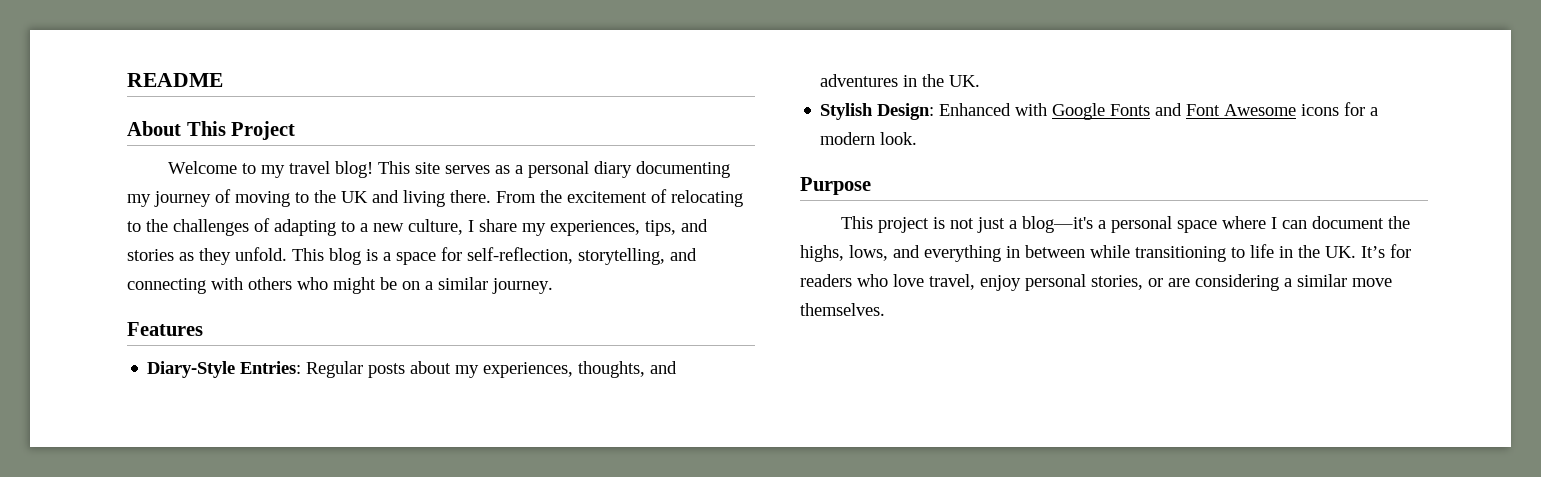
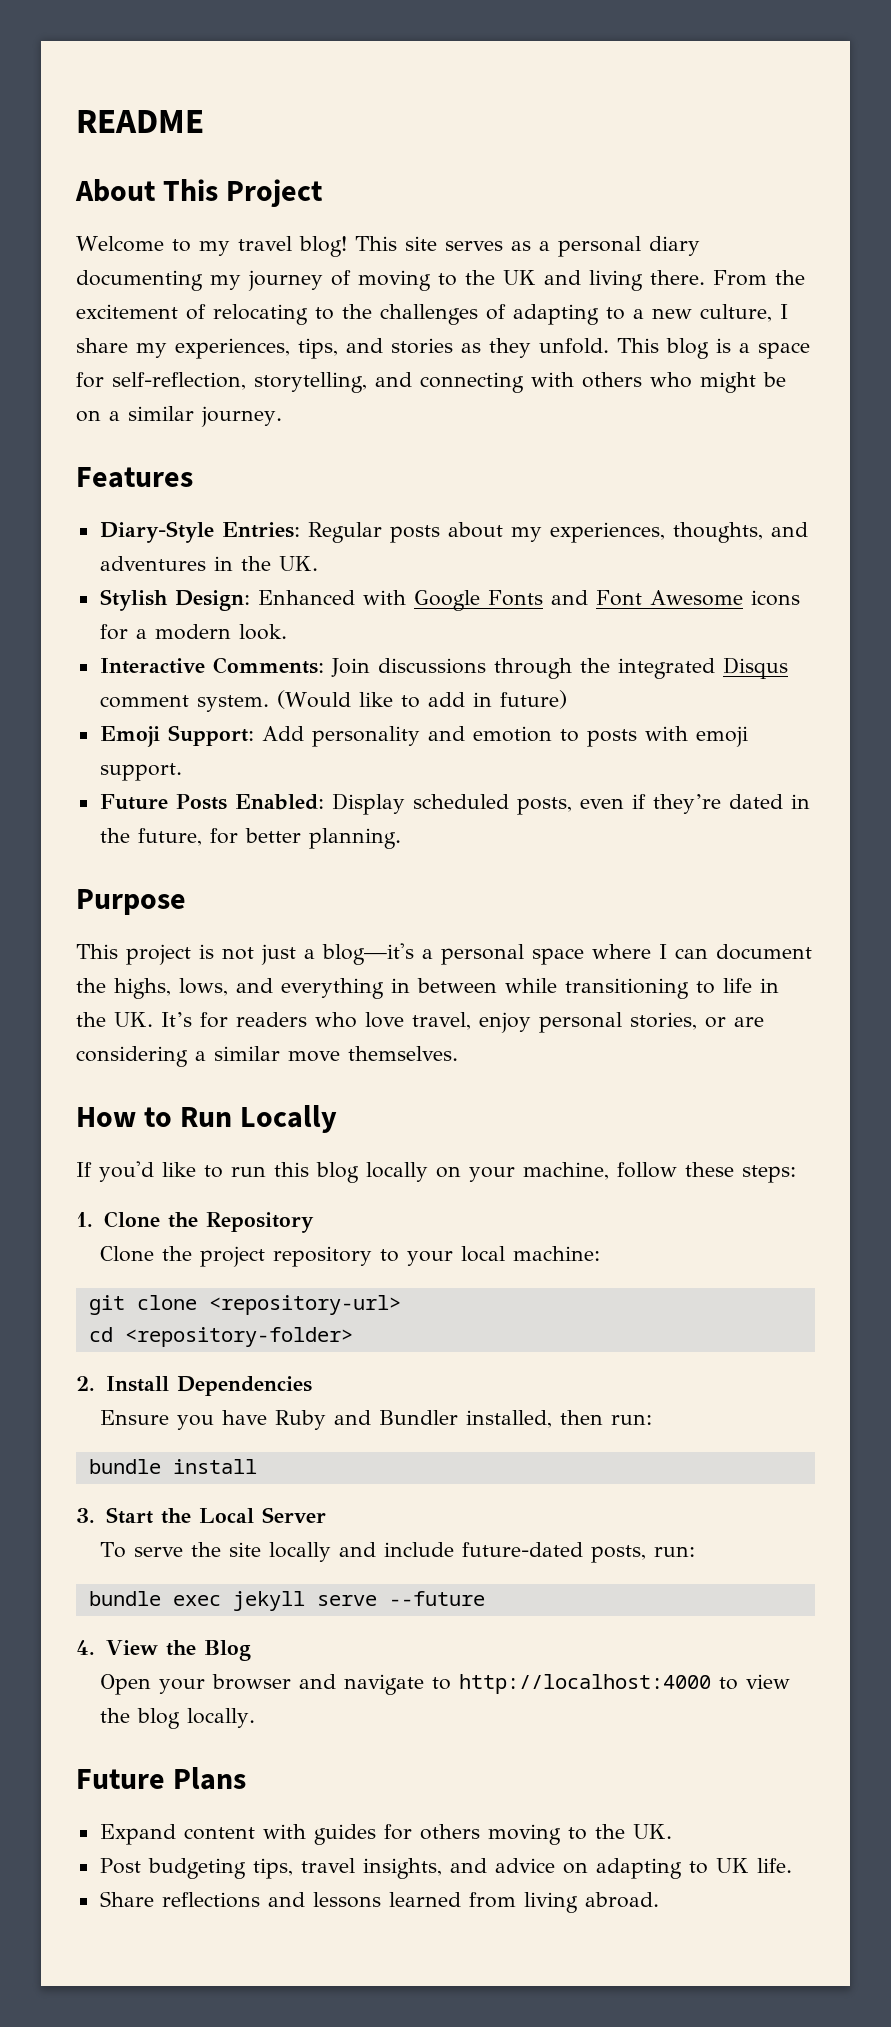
(918, 138) none -> [99,657,788,679] [99,690,567,712] [99,725,748,747] [99,763,182,781] [99,793,810,815] [99,828,401,849] // Interactive Comments: Join discussions through the integrated Disqus comment system. (Would like to add in future) // Emoji Support: Add personality and emotion to posts with emoji support. // Future Posts Enabled: Display scheduled posts, even if they’re dated in the future, for better planning.
(885, 309) none -> [76,1105,338,1133] [76,1161,796,1183] [76,1211,314,1233] [99,1246,600,1267] [88,1295,401,1315] [88,1327,353,1347] [76,1376,312,1396] [99,1410,652,1430] [88,1459,257,1474] [76,1507,326,1524] [99,1542,695,1563] [88,1591,485,1611] [76,1640,251,1661] [99,1674,790,1695] [99,1708,255,1729] [76,1767,247,1790] [99,1824,672,1845] [99,1858,792,1879] [99,1891,659,1913] // How to Run Locally // If you'd like to run this blog locally on your machine, follow these steps: // 1. Clone the Repository // Clone the project repository to your local machine: // git clone <repository-url> // cd <repository-folder> // 2. Install Dependencies // Ensure you have Ruby and Bundler installed, then run: // bundle install // 3. Start the Local Server // To serve the site locally and include future-dated posts, run: // bundle exec jekyll serve --future // 4. View the Blog // Open your browser and navigate to http://localhost:4000 to view the blog locally. // Future Plans // Expand content with guides for others moving to the UK. // Post budgeting tips, travel insights, and advice on adapting to UK life. // Share reflections and lessons learned from living abroad.

